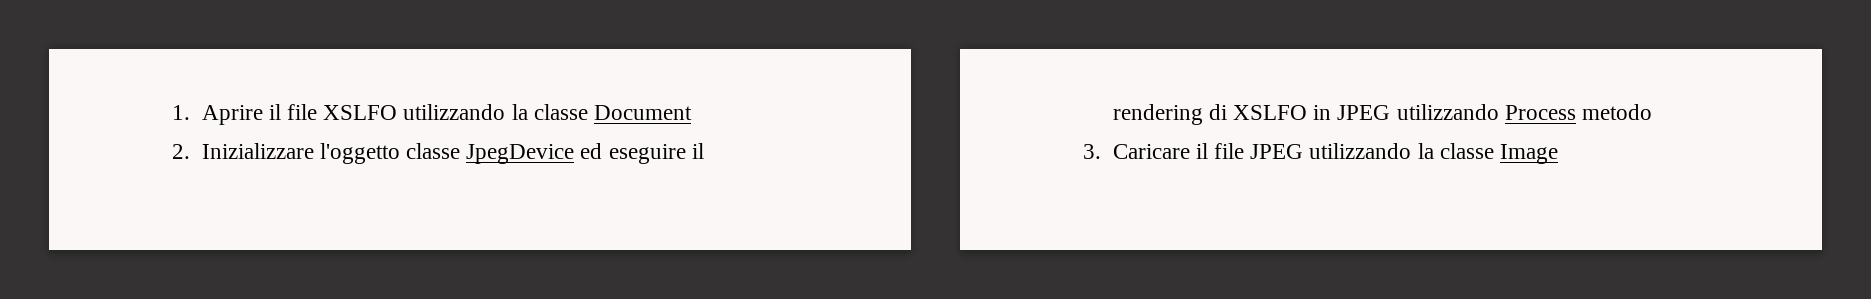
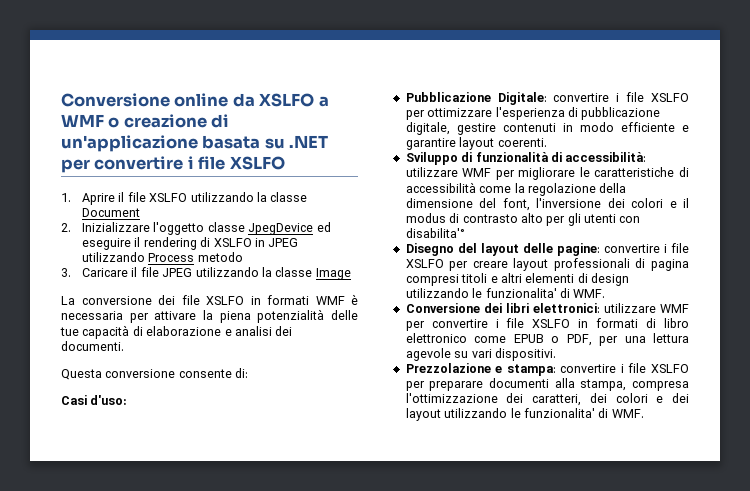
(172, 112) none -> [61,93,329,107] [61,114,230,128] [61,135,329,152] [61,156,285,173] Conversione online da XSLFO a WMF o creazione di un'applicazione basata su .NET per convertire i file XSLFO //
(1558, 154) none -> [61,294,358,305] [61,309,358,323] [60,325,293,339] [61,341,124,351] [61,368,249,380] [61,395,128,405] [405,92,689,105] [405,107,661,120] [405,122,689,135] [405,137,547,150] [405,152,647,165] [405,167,689,180] [405,182,627,196] [405,198,689,211] [405,213,641,226] [405,228,465,238] [405,243,689,256] [405,258,689,271] [405,273,629,286] [405,288,606,298] [405,303,689,313] [405,318,689,331] [405,333,689,346] [405,348,556,361] [405,363,689,376] [405,378,689,391] [405,393,689,406] [405,408,644,421] // La conversione dei file XSLFO in formati WMF è necessaria per attivare la piena potenzialità delle tue capacità di elaborazione e analisi dei documenti. // Questa conversione consente di: // Casi d'uso: // Pubblicazione Digitale: convertire i file XSLFO per ottimizzare l'esperienza di pubblicazione digitale, gestire contenuti in modo efficiente e garantire layout coerenti. // Sviluppo di funzionalità di accessibilità: utilizzare WMF per migliorare le caratteristiche di accessibilità come la regolazione della dimensione del font, l'inversione dei colori e il modus di contrasto alto per gli utenti con disabilita'° // Disegno del layout delle pagine: convertire i file XSLFO per creare layout professionali di pagina compresi titoli e altri elementi di design utilizzando le funzionalita' di WMF. // Conversione dei libri elettronici: utilizzare WMF per convertire i file XSLFO in formati di libro elettronico come EPUB o PDF, per una lettura agevole su vari dispositivi. // Prezzolazione e stampa: convertire i file XSLFO per preparare documenti alla stampa, compresa l'ottimizzazione dei caratteri, dei colori e dei layout utilizzando le funzionalita' di WMF.

